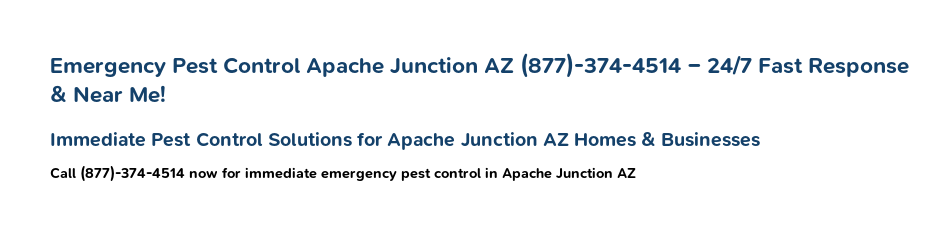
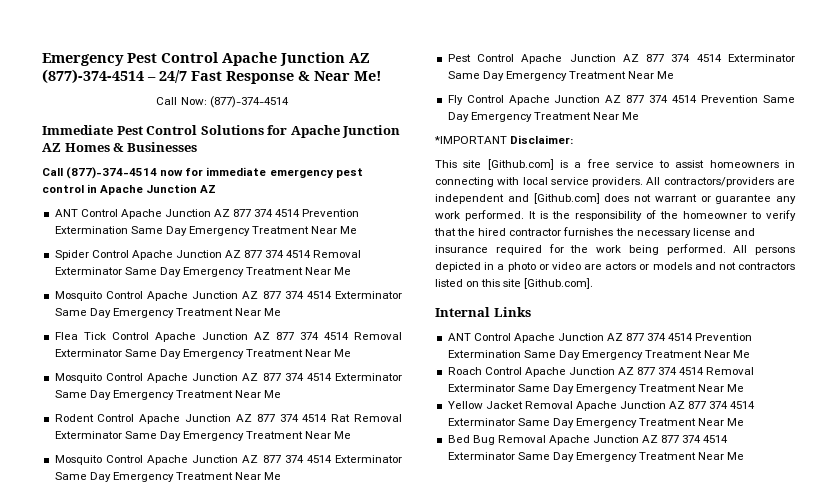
(167, 94) none -> [156,96,289,108] // Call Now: (877)-374-4514
(636, 173) none -> [54,209,360,219] [54,226,358,236] [54,250,362,260] [54,267,352,277] [54,291,402,301] [54,308,282,318] [54,332,403,342] [54,349,352,359] [54,373,402,383] [54,390,282,400] [54,414,402,424] [54,431,352,441] [54,455,402,465] [54,472,282,482] [447,54,795,64] [447,71,675,81] [447,95,795,105] [447,112,640,122] [434,135,574,144] [435,159,795,170] [435,177,795,187] [435,193,796,204] [435,210,796,221] [434,227,755,238] [435,244,795,255] [435,262,795,272] [435,278,594,289] [435,307,531,317] [447,333,753,343] [447,350,751,360] [447,367,755,377] [447,384,745,394] [447,401,756,411] [447,418,745,428] [447,435,729,445] [447,452,745,462] // ANT Control Apache Junction AZ 877 374 4514 Prevention Extermination Same Day Emergency Treatment Near Me // Spider Control Apache Junction AZ 877 374 4514 Removal Exterminator Same Day Emergency Treatment Near Me // Mosquito Control Apache Junction AZ 877 374 4514 Exterminator Same Day Emergency Treatment Near Me // Flea Tick Control Apache Junction AZ 877 374 4514 Removal Exterminator Same Day Emergency Treatment Near Me // Mosquito Control Apache Junction AZ 877 374 4514 Exterminator Same Day Emergency Treatment Near Me // Rodent Control Apache Junction AZ 877 374 4514 Rat Removal Exterminator Same Day Emergency Treatment Near Me // Mosquito Control Apache Junction AZ 877 374 4514 Exterminator Same Day Emergency Treatment Near Me // Pest Control Apache Junction AZ 877 374 4514 Exterminator Same Day Emergency Treatment Near Me // Fly Control Apache Junction AZ 877 374 4514 Prevention Same Day Emergency Treatment Near Me // *IMPORTANT Disclaimer: // This site [Github.com] is a free service to assist homeowners in connecting with local service providers. All contractors/providers are independent and [Github.com] does not warrant or guarantee any work performed. It is the responsibility of the homeowner to verify that the hired contractor furnishes the necessary license and insurance required for the work being performed. All persons depicted in a photo or video are actors or models and not contractors listed on this site [Github.com]. // Internal Links // ANT Control Apache Junction AZ 877 374 4514 Prevention Extermination Same Day Emergency Treatment Near Me // Roach Control Apache Junction AZ 877 374 4514 Removal Exterminator Same Day Emergency Treatment Near Me // Yellow Jacket Removal Apache Junction AZ 877 374 4514 Exterminator Same Day Emergency Treatment Near Me // Bed Bug Removal Apache Junction AZ 877 374 4514 Exterminator Same Day Emergency Treatment Near Me

